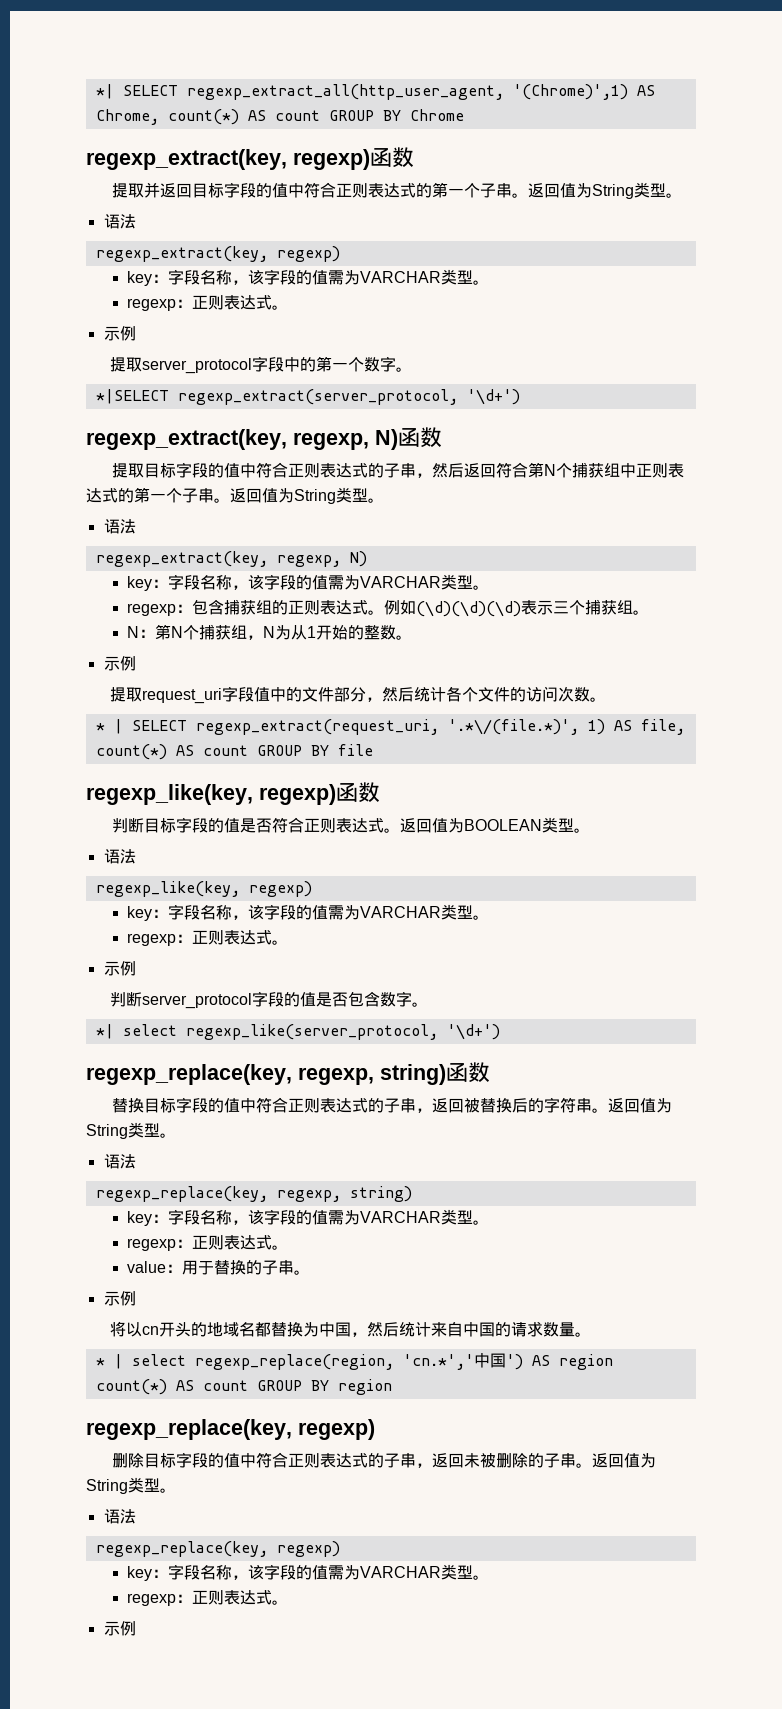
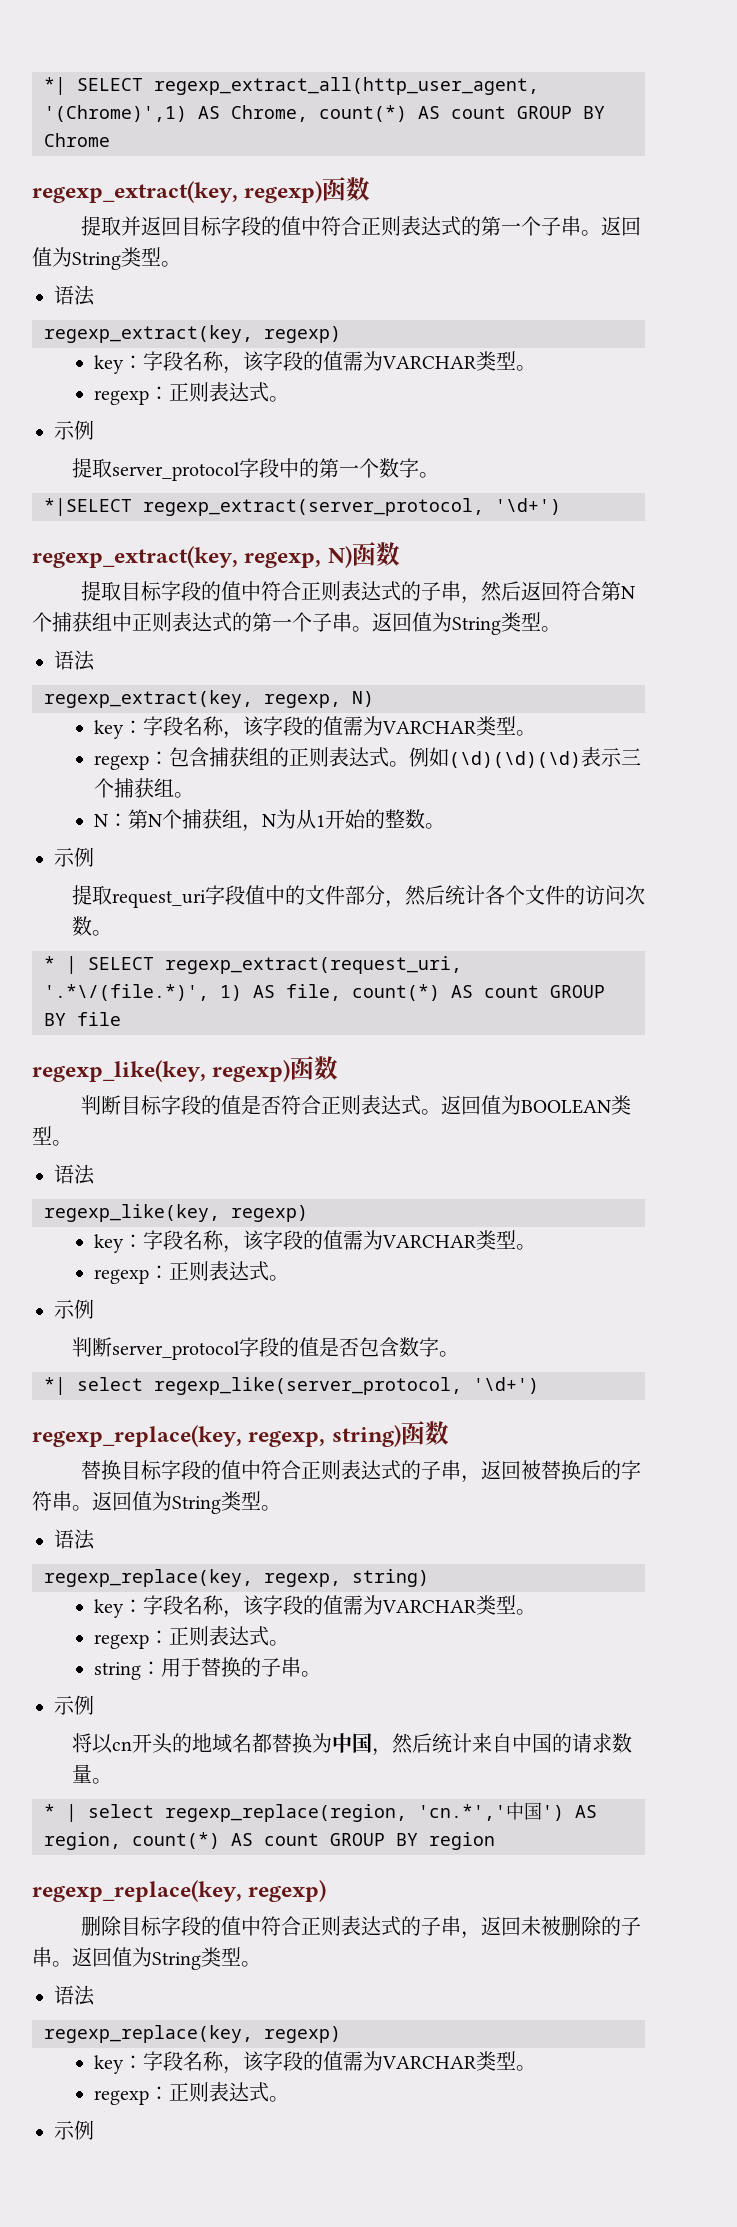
[127,1261,167,1273] value -> [93,1662,141,1680] string
[558,1354,613,1370] region -> [44,1832,121,1850] region,

